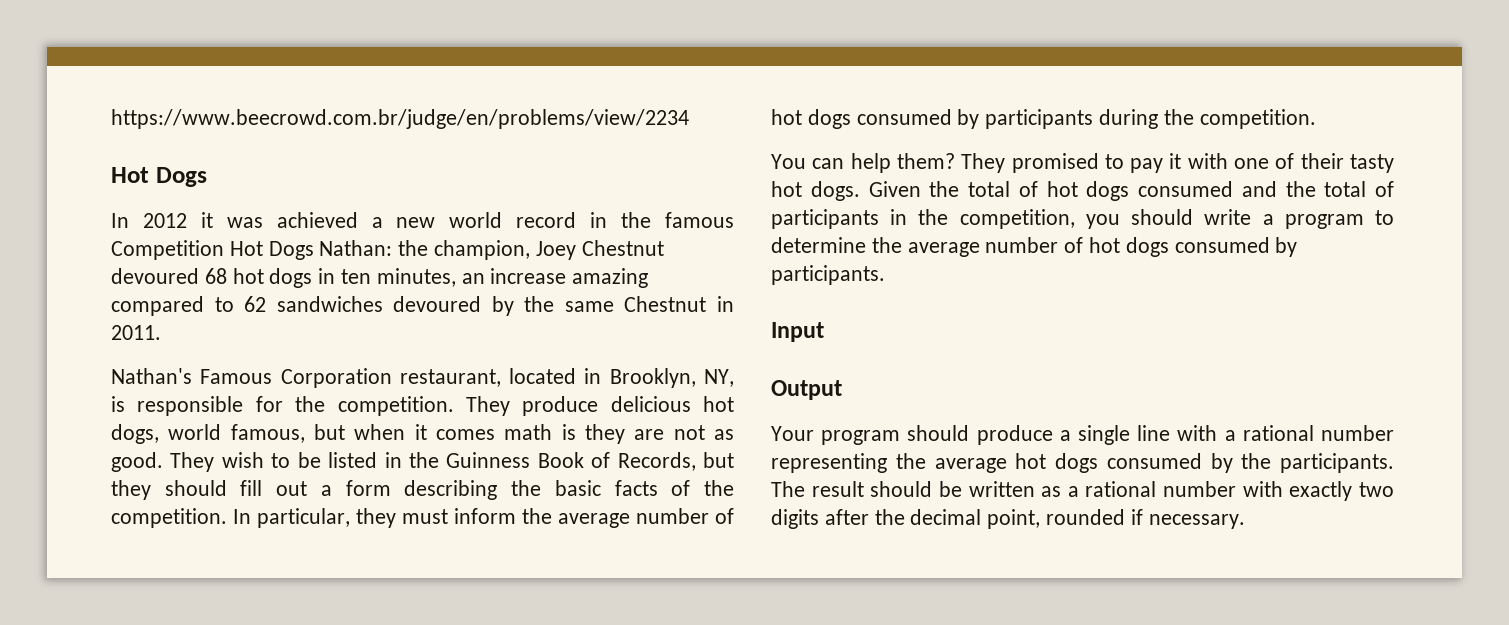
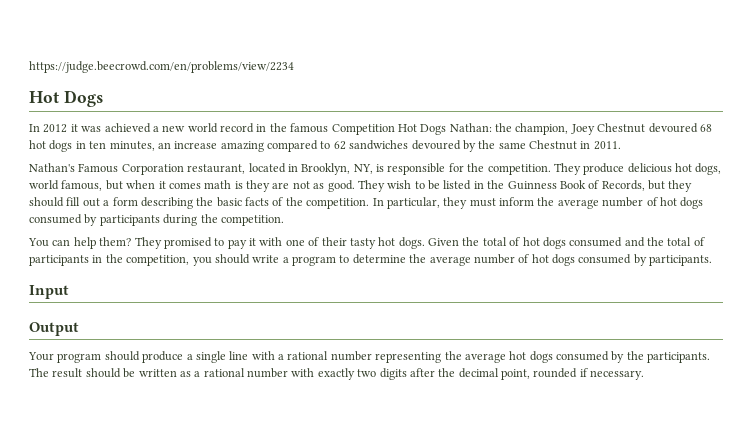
[111,109,689,129] https://www.beecrowd.com.br/judge/en/problems/view/2234 -> [29,61,294,73] https://judge.beecrowd.com/en/problems/view/2234

